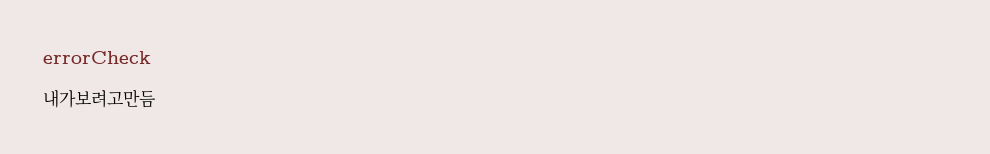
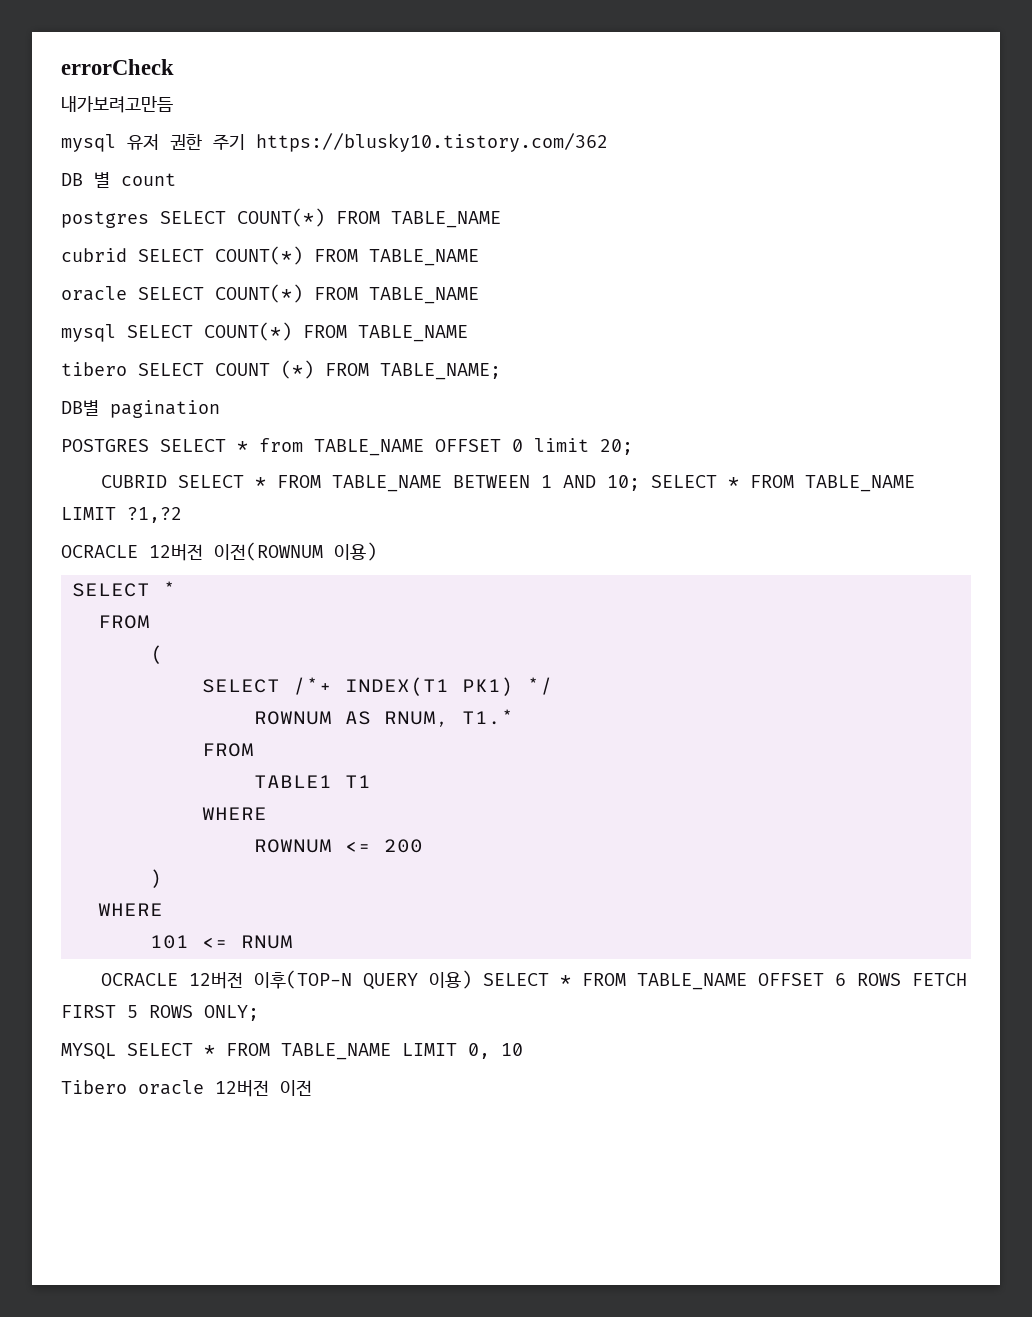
(156, 98) none -> [61,133,608,152] [61,172,176,188] [61,208,501,228] [61,246,479,266] [61,284,479,304] [61,322,468,342] [61,360,501,380] [61,400,220,418] [61,438,633,456] [100,475,915,492] [61,507,182,523] [61,542,377,561] [71,581,176,597] [97,615,150,629] [149,645,163,664] [201,677,553,696] [253,709,514,727] [201,743,254,757] [253,775,371,788] [201,807,267,820] [253,839,423,853] [149,869,163,888] [97,903,163,916] [149,935,293,949] [100,970,967,990] [61,1005,259,1021] [61,1043,523,1060] [61,1080,312,1097] // mysql 유저 권한 주기 https://blusky10.tistory.com/362 // DB 별 count // postgres SELECT COUNT(*) FROM TABLE_NAME // cubrid SELECT COUNT(*) FROM TABLE_NAME // oracle SELECT COUNT(*) FROM TABLE_NAME // mysql SELECT COUNT(*) FROM TABLE_NAME // tibero SELECT COUNT (*) FROM TABLE_NAME; // DB별 pagination // POSTGRES SELECT * from TABLE_NAME OFFSET 0 limit 20; // CUBRID SELECT * FROM TABLE_NAME BETWEEN 1 AND 10; SELECT * FROM TABLE_NAME LIMIT ?1,?2 // OCRACLE 12버전 이전(ROWNUM 이용) // SELECT * // FROM // ( // SELECT /*+ INDEX(T1 PK1) */ // ROWNUM AS RNUM, T1.* // FROM // TABLE1 T1 // WHERE // ROWNUM <= 200 // ) // WHERE // 101 <= RNUM // OCRACLE 12버전 이후(TOP-N QUERY 이용) SELECT * FROM TABLE_NAME OFFSET 6 ROWS FETCH FIRST 5 ROWS ONLY; // MYSQL SELECT * FROM TABLE_NAME LIMIT 0, 10 // Tibero oracle 12버전 이전

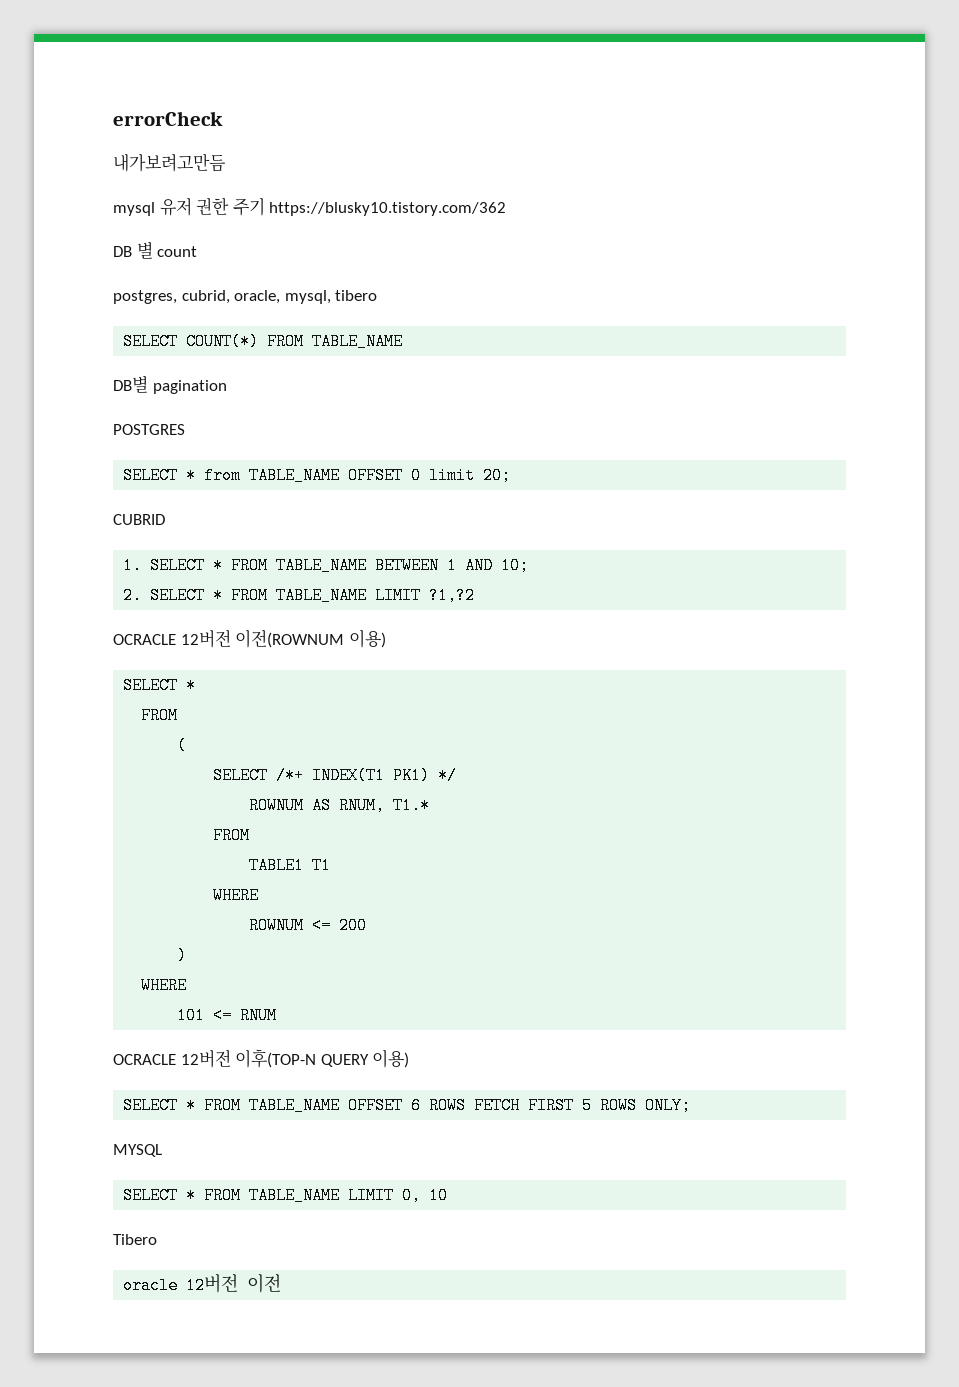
[61,208,501,228] [61,246,479,266] [61,284,479,304] [61,322,468,342] [61,360,501,380] postgres SELECT COUNT(*) FROM TABLE_NAME // cubrid SELECT COUNT(*) FROM TABLE_NAME // oracle SELECT COUNT(*) FROM TABLE_NAME // mysql SELECT COUNT(*) FROM TABLE_NAME // tibero SELECT COUNT (*) FROM TABLE_NAME; -> [113,290,378,304] [123,333,404,350] postgres, cubrid, oracle, mysql, tibero // SELECT COUNT(*) FROM TABLE_NAME
(149, 445) none -> (185, 429) //
(167, 481) none -> [123,557,143,574] // 1.
(640, 483) none -> [123,587,143,604] // 2.
(472, 979) none -> (410, 1058) //
(116, 1051) none -> (162, 1150) //
(127, 1087) none -> (157, 1239) //

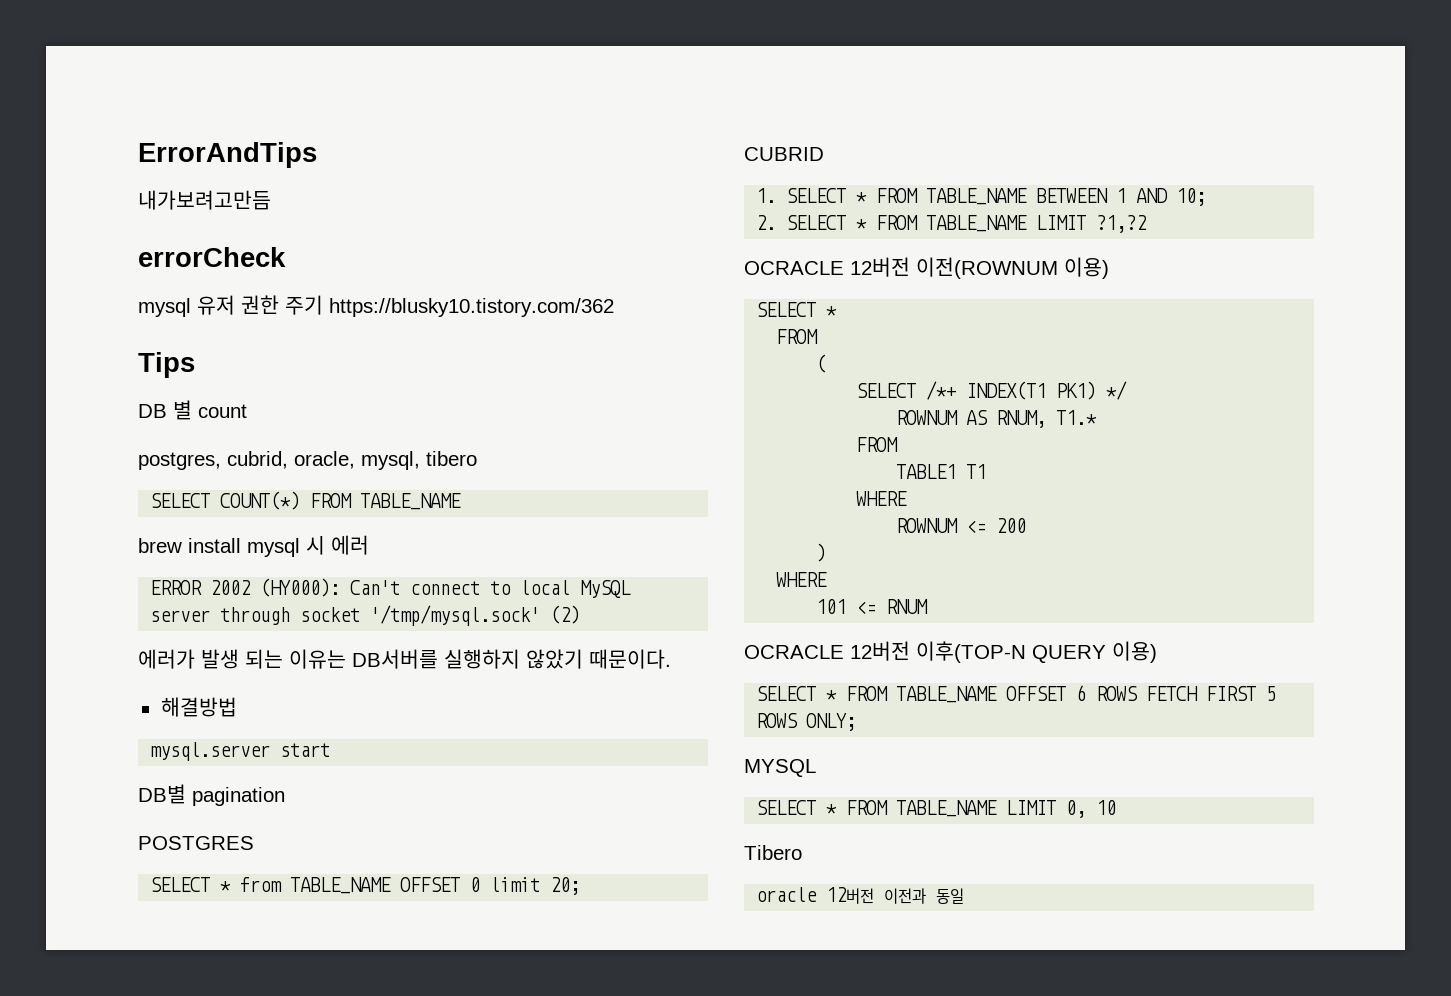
[113,111,223,126] errorCheck -> [138,142,317,168] ErrorAndTips
(226, 162) none -> [138,247,286,267] // errorCheck
(507, 209) none -> [138,352,195,378] // Tips
(404, 341) none -> [138,535,369,557] [150,578,632,598] [150,605,581,626] [138,649,671,669] [160,697,237,717] [150,742,331,761] // brew install mysql 시 에러 // ERROR 2002 (HY000): Can't connect to local MySQL server through socket '/tmp/mysql.sock' (2) // 에러가 발생 되는 이유는 DB서버를 실행하지 않았기 때문이다. // 해결방법 // mysql.server start
[247,1274,282,1293] 이전 -> [884,888,965,904] 이전과 동일

